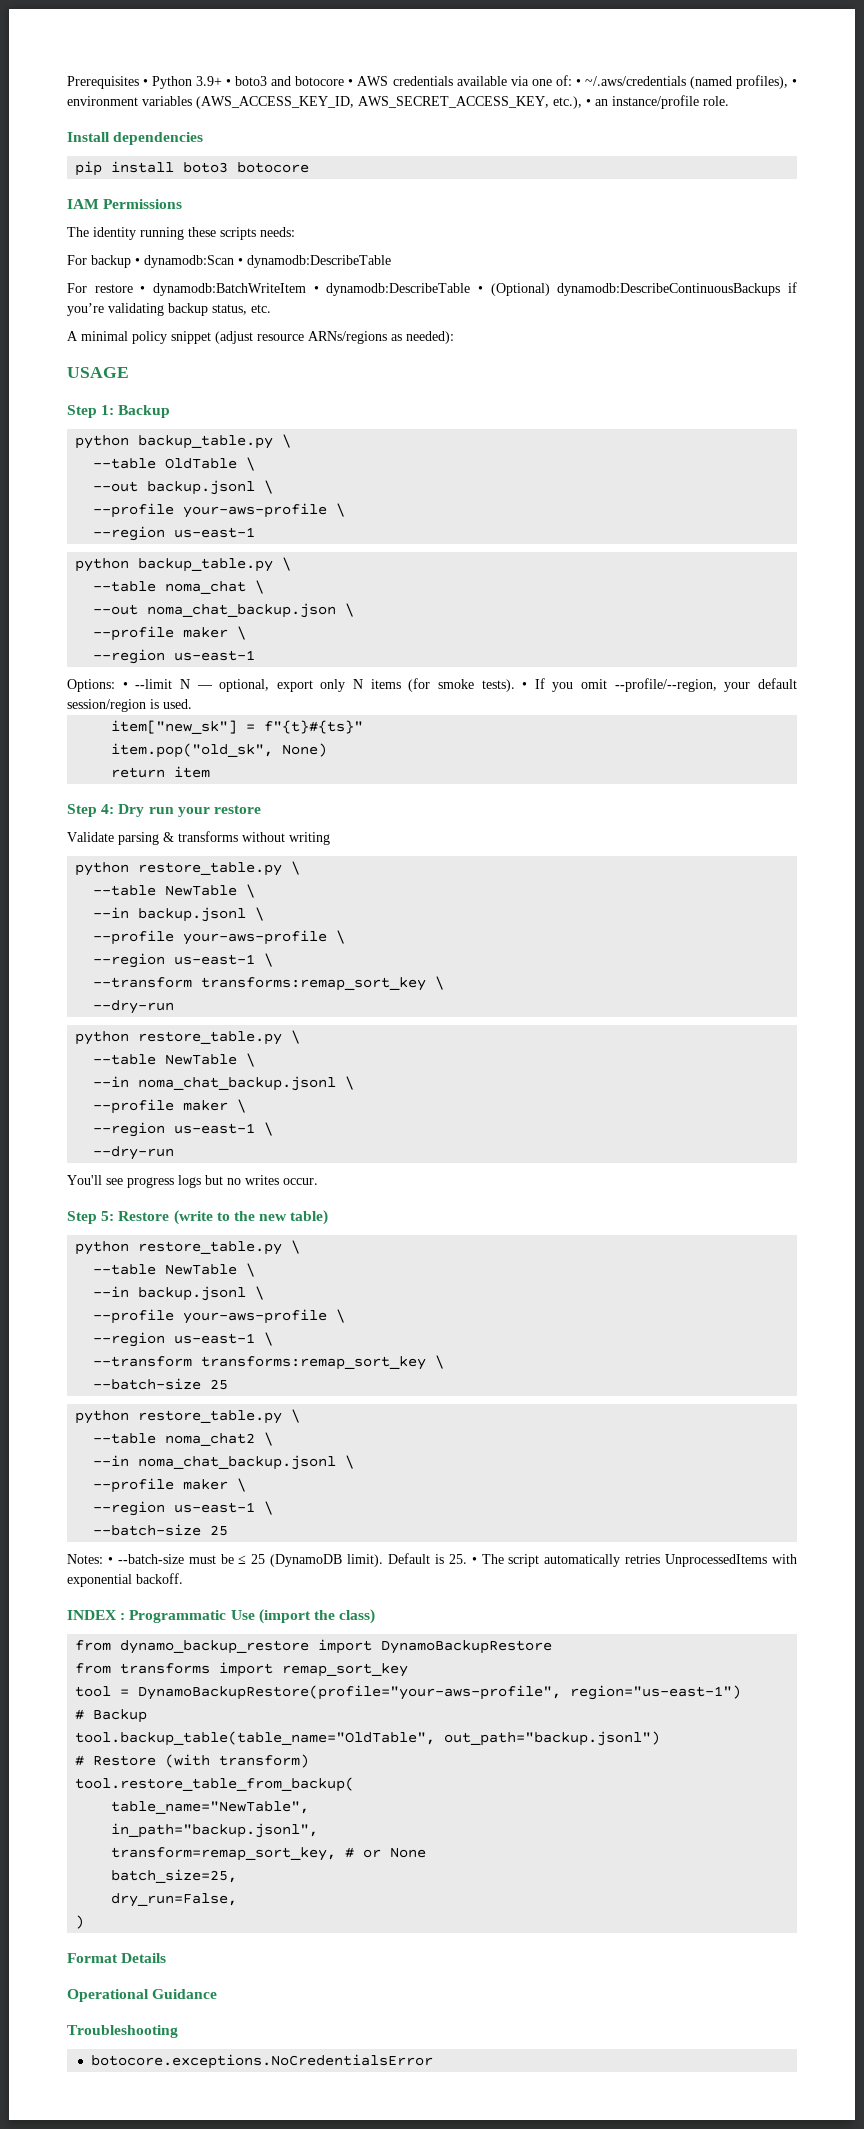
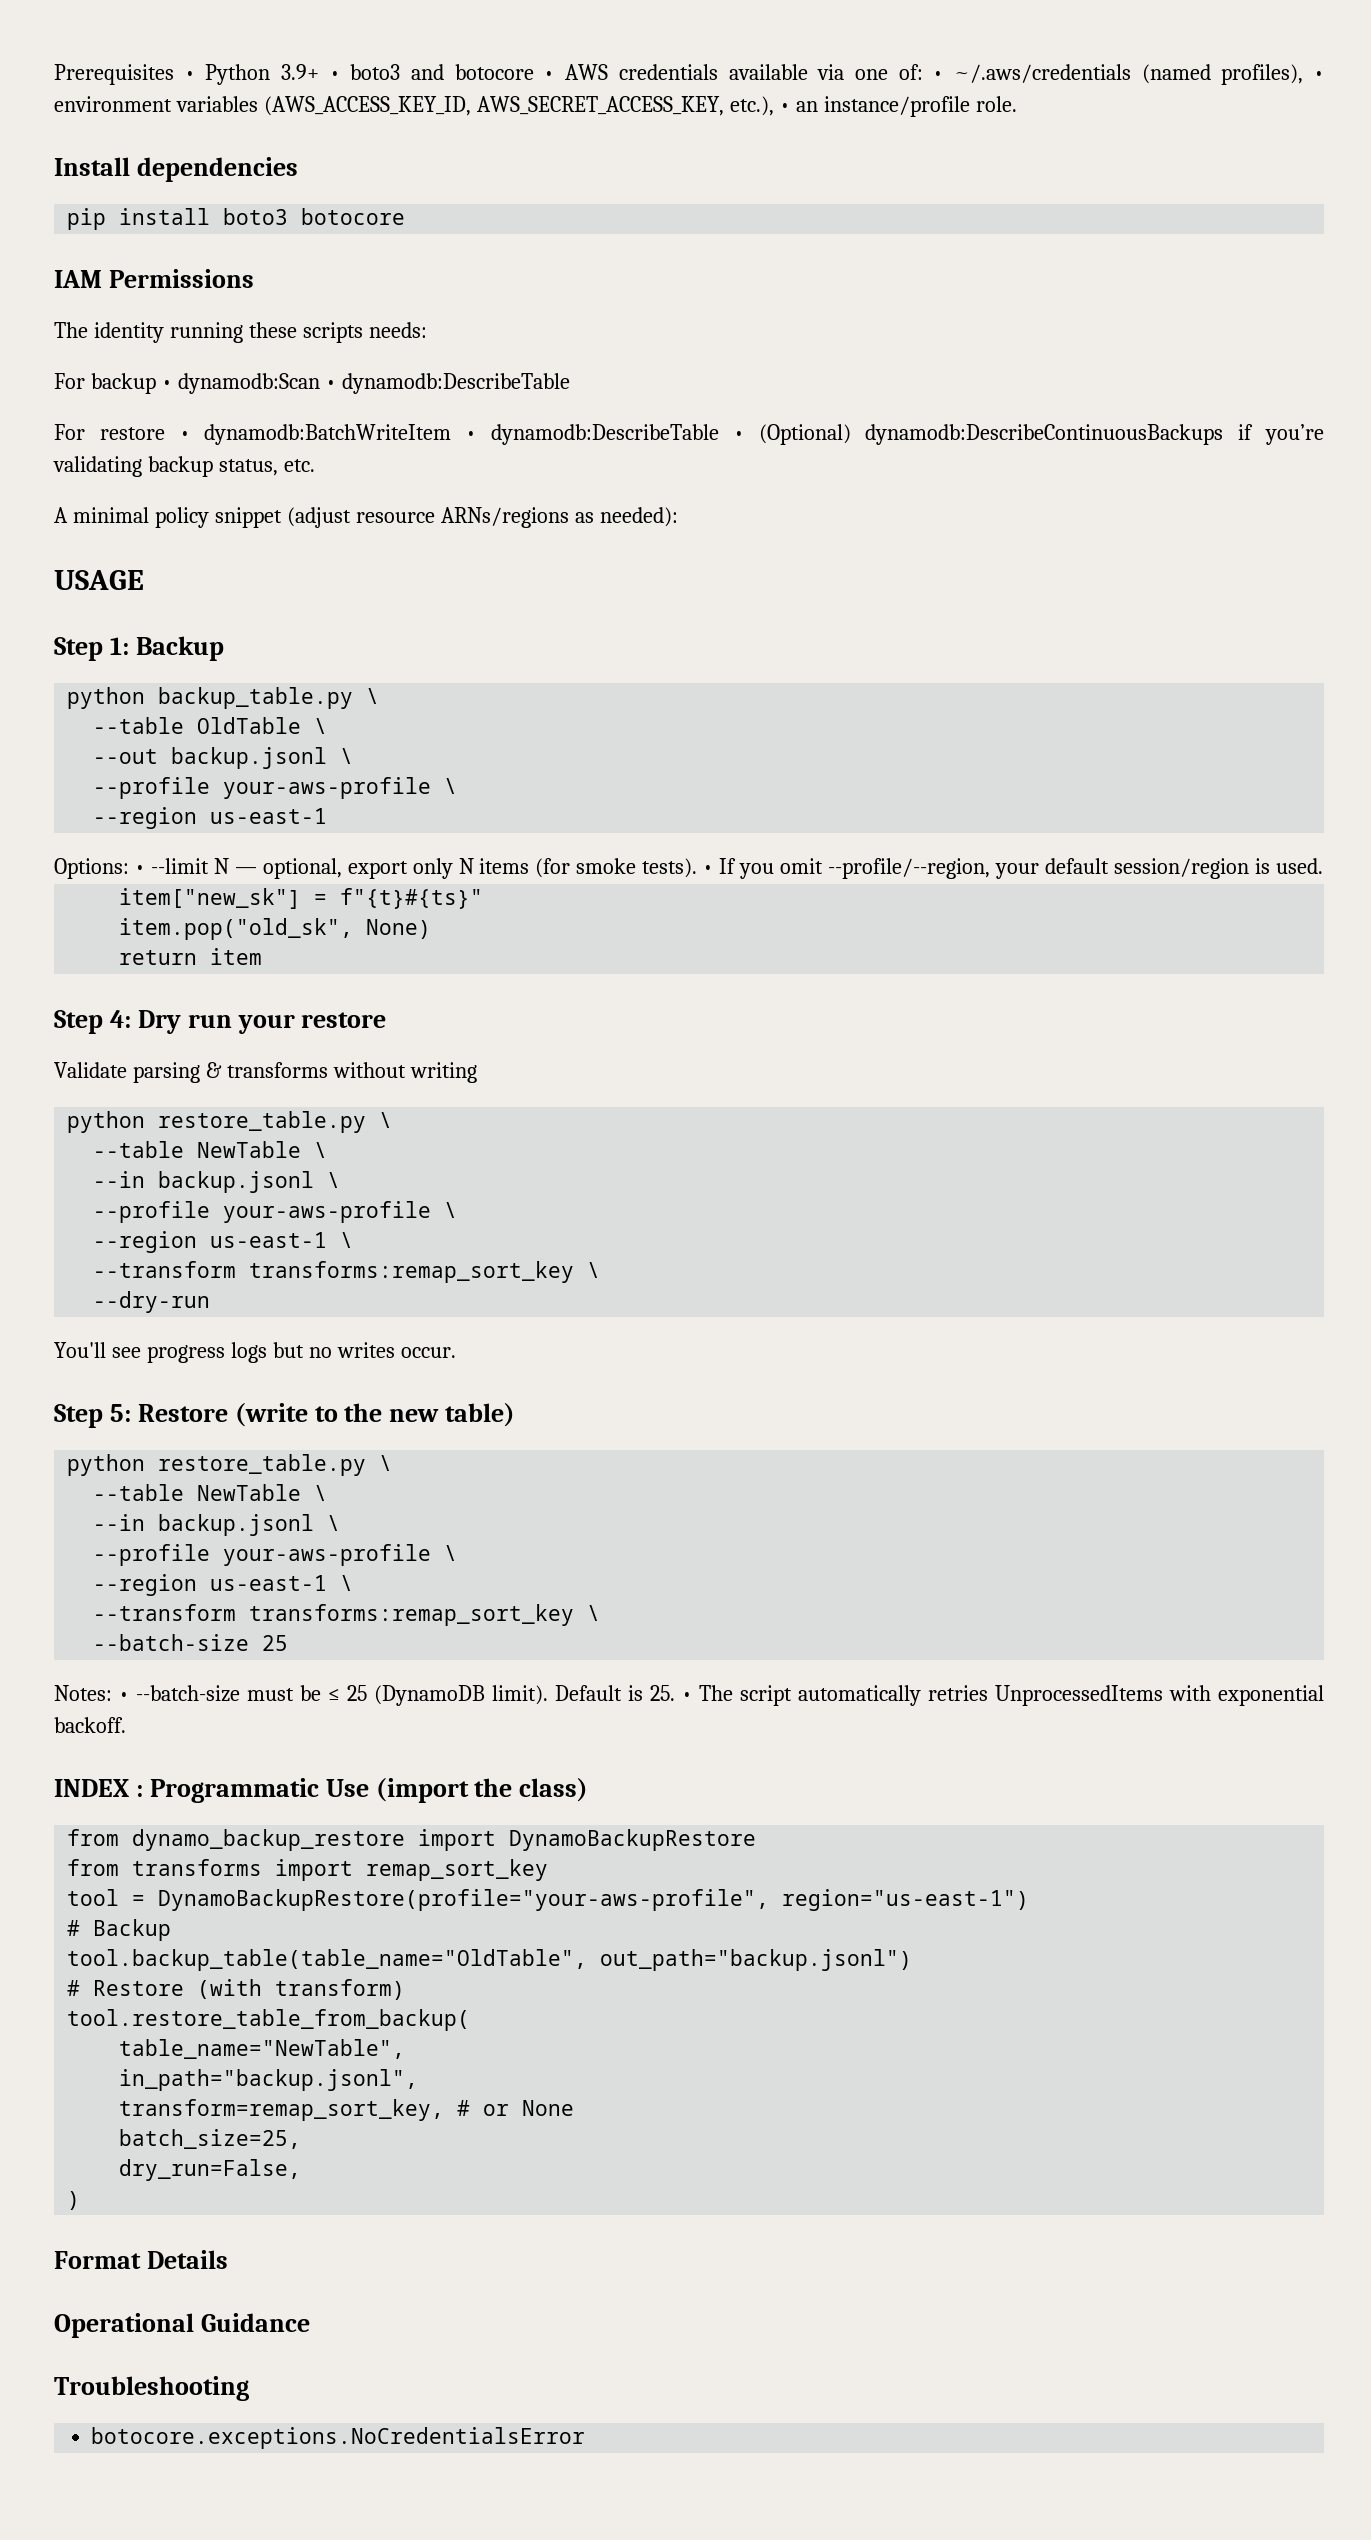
[75,557,292,572] [93,580,265,594] [93,603,355,618] [93,626,247,641] [93,649,256,664] // python backup_table.py \ // --table noma_chat \ // --out noma_chat_backup.json \ // --profile maker \ // --region us-east-1 -> (328, 816) none
[75,1030,301,1045] [93,1053,256,1067] [93,1076,355,1091] [93,1099,247,1114] [93,1122,274,1137] [93,1146,175,1160] // python restore_table.py \ // --table NewTable \ // --in noma_chat_backup.jsonl \ // --profile maker \ // --region us-east-1 \ // --dry-run -> (211, 1302) none
[75,1409,301,1424] [93,1432,274,1446] [93,1455,355,1470] [93,1478,247,1493] [93,1501,274,1516] [93,1524,229,1536] // python restore_table.py \ // --table noma_chat2 \ // --in noma_chat_backup.jsonl \ // --profile maker \ // --region us-east-1 \ // --batch-size 25 -> (289, 1643) none

